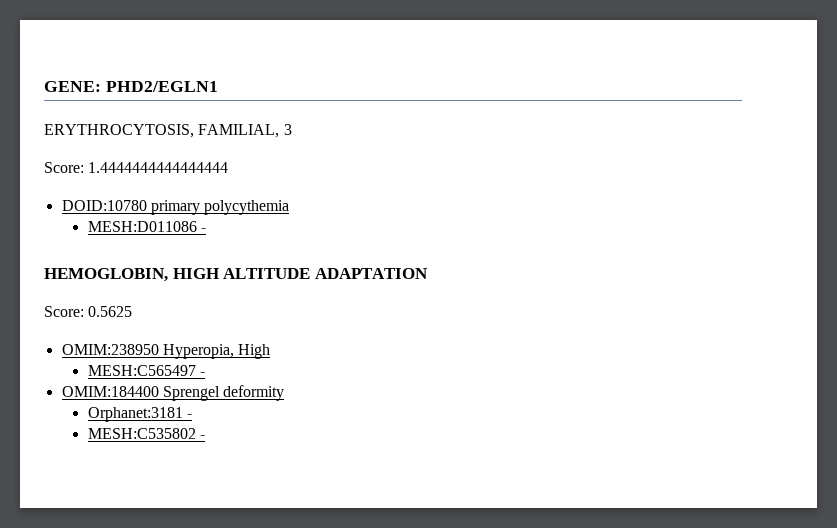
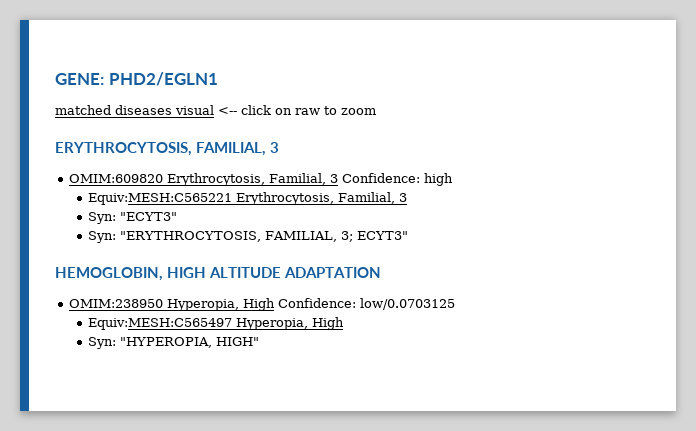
[44,124,292,138] [44,162,229,173] [61,200,290,215] [87,221,207,232] ERYTHROCYTOSIS, FAMILIAL, 3 // Score: 1.4444444444444444 // DOID:10780 primary polycythemia // MESH:D011086 - -> [55,105,376,115] [55,142,279,156] [68,173,453,186] [88,192,408,205] [88,212,178,224] [88,231,409,243] matched diseases visual <-- click on raw to zoom // ERYTHROCYTOSIS, FAMILIAL, 3 // OMIM:609820 Erythrocytosis, Familial, 3 Confidence: high // Equiv:MESH:C565221 Erythrocytosis, Familial, 3 // Syn: "ECYT3" // Syn: "ERYTHROCYTOSIS, FAMILIAL, 3; ECYT3"
[44,306,133,317] // Score: 0.5625 -> (381, 272) none
[87,365,206,376] [61,385,285,401] [87,407,193,422] [87,428,206,439] // MESH:C565497 - // OMIM:184400 Sprengel deformity // Orphanet:3181 - // MESH:C535802 - -> [277,298,455,310] [88,317,345,330] [88,337,260,349] Confidence: low/0.0703125 // Equiv:MESH:C565497 Hyperopia, High // Syn: "HYPEROPIA, HIGH"

